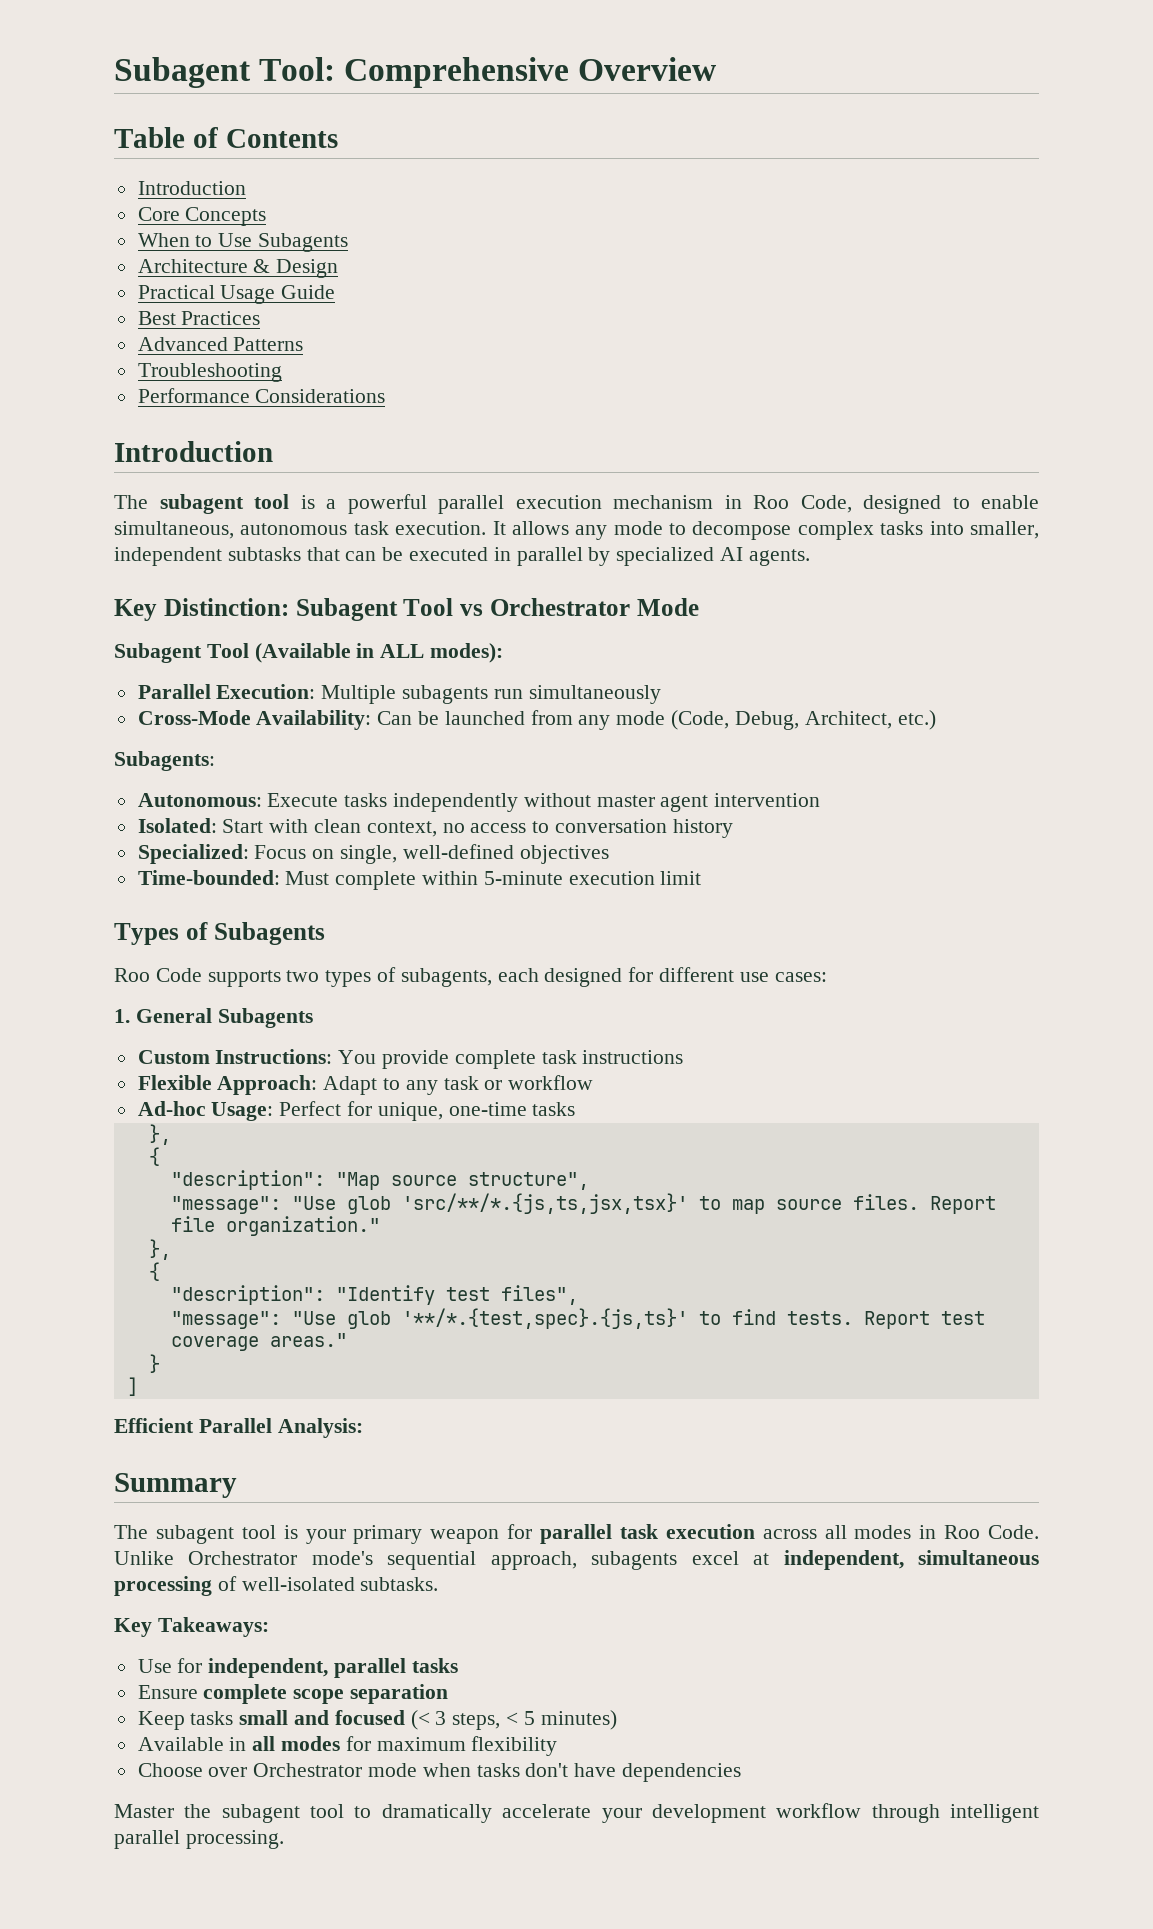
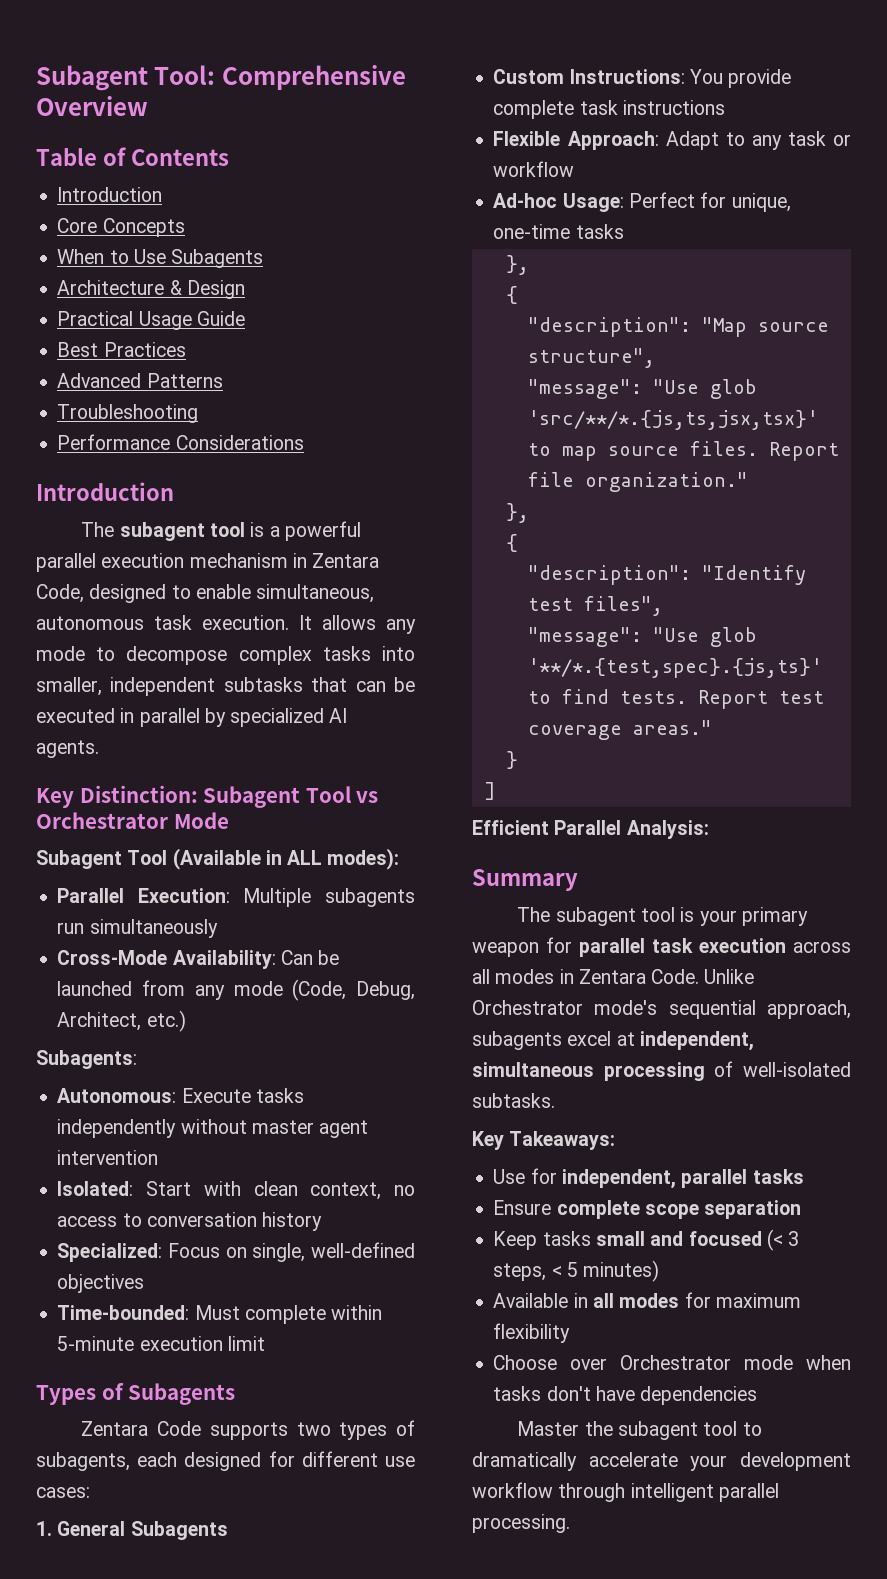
[753,495,789,509] Roo -> [312,553,380,568] Zentara
[114,968,150,982] Roo -> [81,1421,149,1436] Zentara
[944,1525,981,1539] Roo -> [578,969,646,984] Zentara

